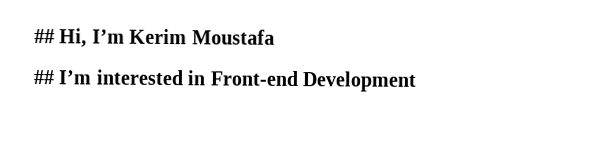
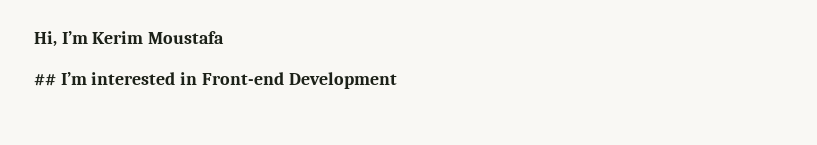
[34,28,55,44] ## -> (34, 39) none

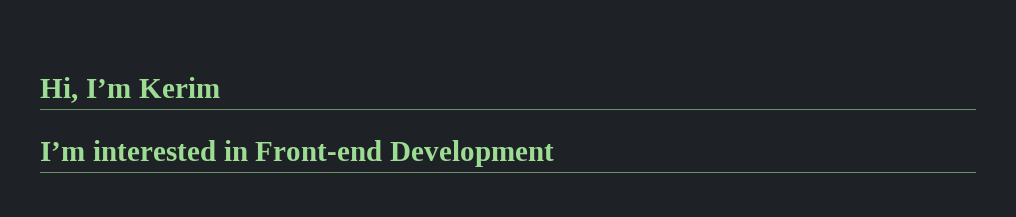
[148,31,225,44] [34,74,56,86] Moustafa // ## -> (220, 87) //

